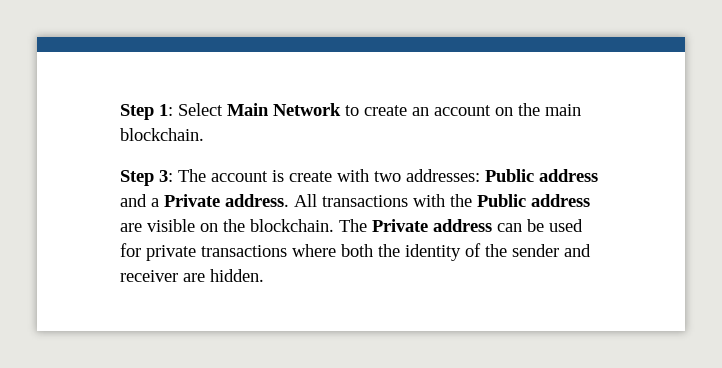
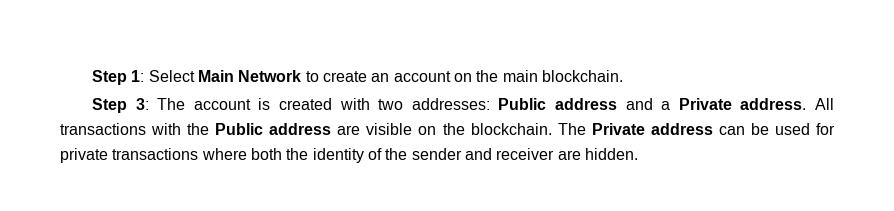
[289,171,332,182] create -> [279,98,333,110] created

